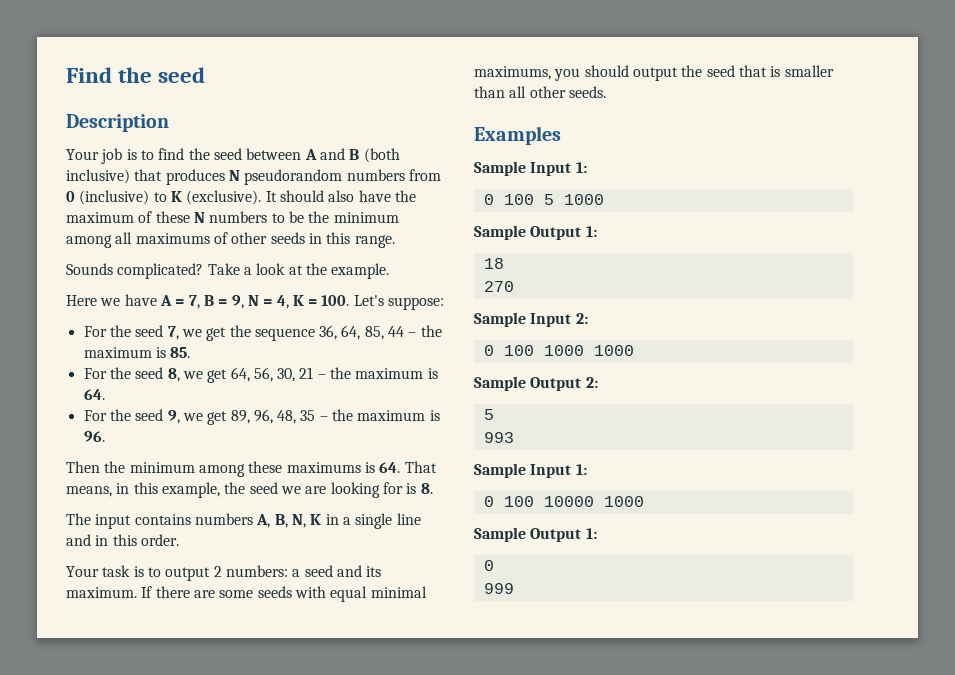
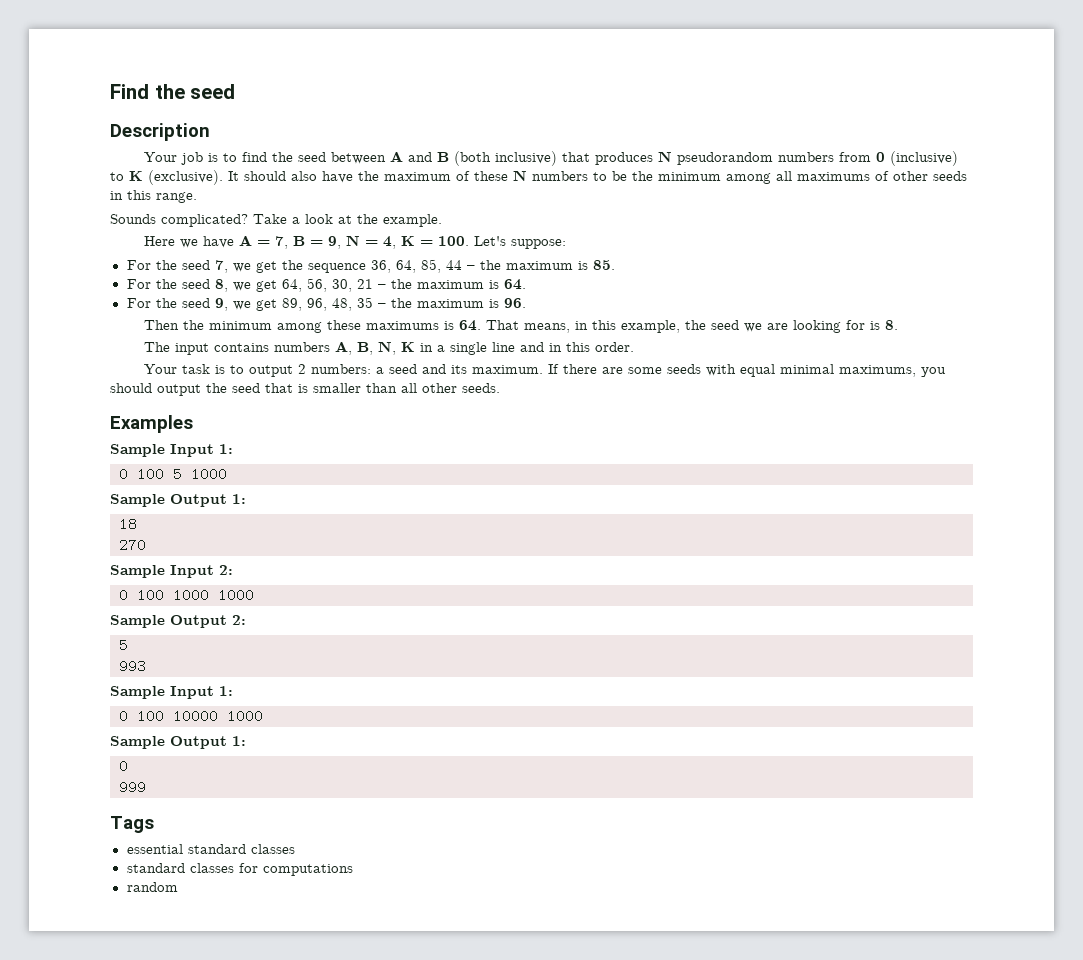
(514, 588) none -> [110,816,154,833] [126,844,295,854] [126,863,353,876] [126,882,178,892] // Tags // essential standard classes // standard classes for computations // random

